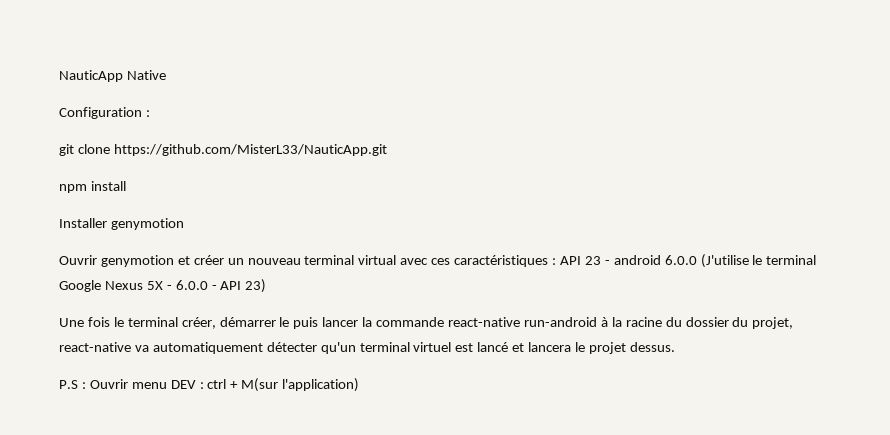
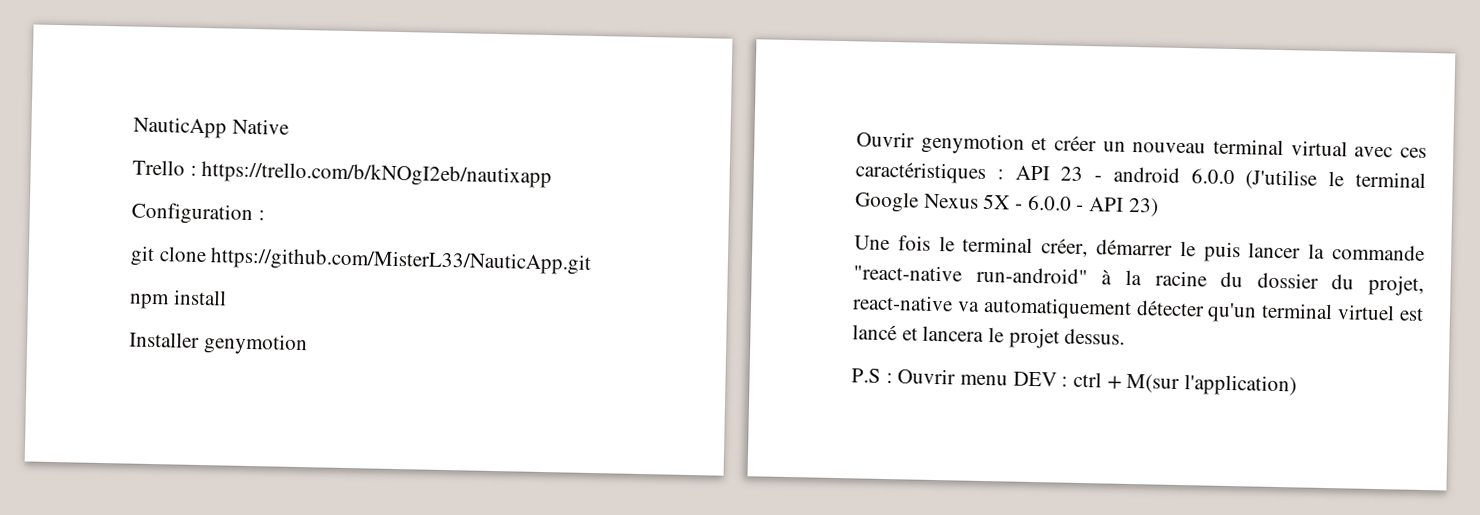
(166, 75) none -> [132,159,553,189] // Trello : https://trello.com/b/kNOgI2eb/nautixapp
[448,317,597,327] react-native run-android -> [853,264,1088,285] "react-native run-android"

